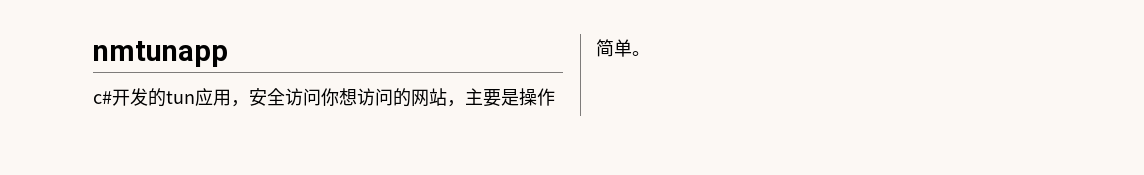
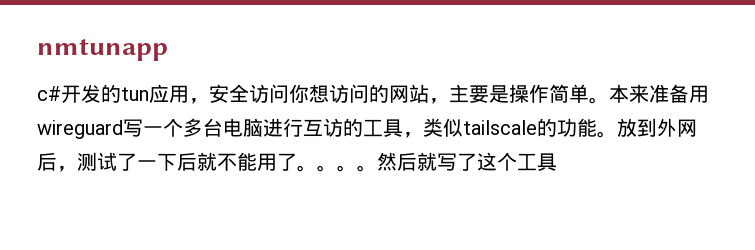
(650, 53) none -> [609,84,709,103] [37,118,697,139] [37,152,557,172] 本来准备用wireguard写一个多台电脑进行互访的工具，类似tailscale的功能。放到外网后，测试了一下后就不能用了。。。。然后就写了这个工具

